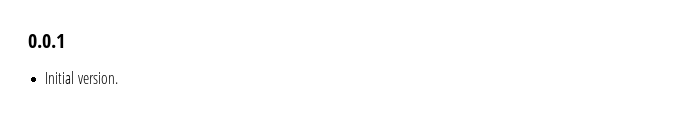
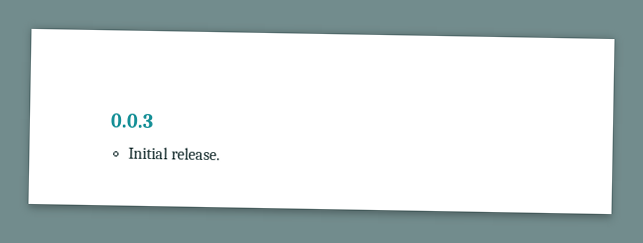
[28,34,65,48] 0.0.1 -> [110,113,154,129] 0.0.3
[78,72,119,84] version. -> [170,147,220,161] release.

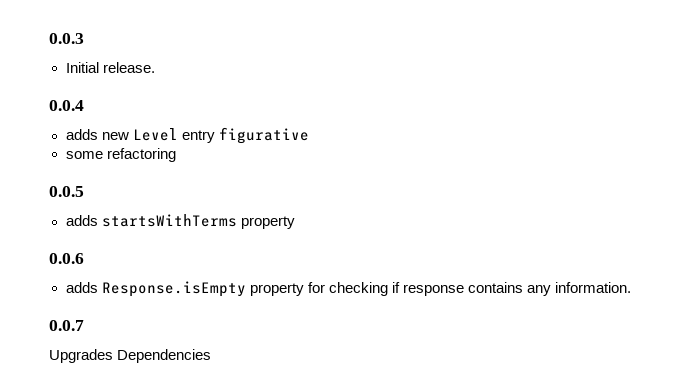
(220, 154) none -> [49,100,84,111] [65,127,309,144] [65,148,176,162] [49,186,84,197] [65,214,295,229] [49,253,84,264] [65,281,631,297] [49,320,84,331] [49,349,212,363] // 0.0.4 // adds new Level entry figurative // some refactoring // 0.0.5 // adds startsWithTerms property // 0.0.6 // adds Response.isEmpty property for checking if response contains any information. // 0.0.7 // Upgrades Dependencies

